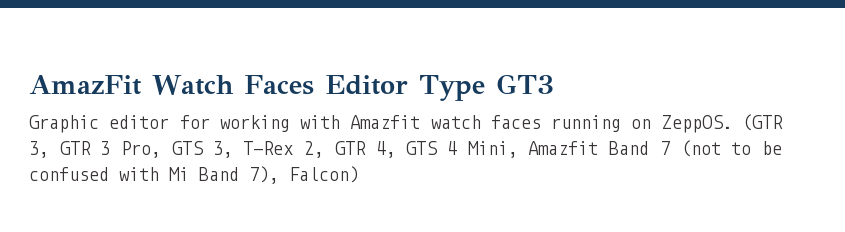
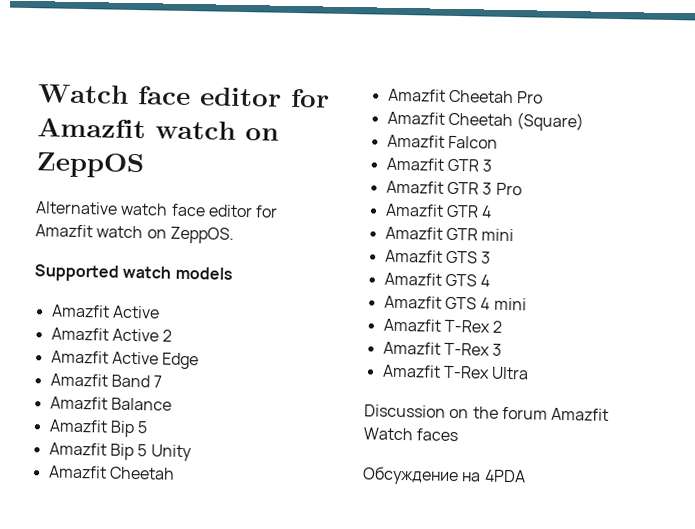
[29,74,554,101] [29,114,783,133] [29,140,782,158] [29,166,359,184] AmazFit Watch Faces Editor Type GT3 // Graphic editor for working with Amazfit watch faces running on ZeppOS. (GTR 3, GTR 3 Pro, GTS 3, T-Rex 2, GTR 4, GTS 4 Mini, Amazfit Band 7 (not to be confused with Mi Band 7), Falcon) -> [37,84,330,108] [37,117,279,141] [36,152,145,179] [35,201,279,218] [35,224,234,244] [34,264,233,282] [50,304,160,319] [50,327,173,342] [50,350,200,370] [49,373,163,388] [49,396,172,411] [48,419,149,438] [48,442,192,462] [47,465,175,480] [387,88,544,104] [386,111,585,132] [386,134,498,149] [385,157,493,172] [385,180,522,196] [384,203,493,218] [384,226,515,242] [384,249,492,264] [383,272,491,287] [383,295,527,311] [382,318,503,333] [382,341,503,356] [381,364,530,380] [364,404,610,421] [363,427,459,442] [362,466,526,486] Watch face editor for Amazfit watch on ZeppOS // Alternative watch face editor for Amazfit watch on ZeppOS. // Supported watch models // Amazfit Active // Amazfit Active 2 // Amazfit Active Edge // Amazfit Band 7 // Amazfit Balance // Amazfit Bip 5 // Amazfit Bip 5 Unity // Amazfit Cheetah // Amazfit Cheetah Pro // Amazfit Cheetah (Square) // Amazfit Falcon // Amazfit GTR 3 // Amazfit GTR 3 Pro // Amazfit GTR 4 // Amazfit GTR mini // Amazfit GTS 3 // Amazfit GTS 4 // Amazfit GTS 4 mini // Amazfit T-Rex 2 // Amazfit T-Rex 3 // Amazfit T-Rex Ultra // Discussion on the forum Amazfit Watch faces // Обсуждение на 4PDA

